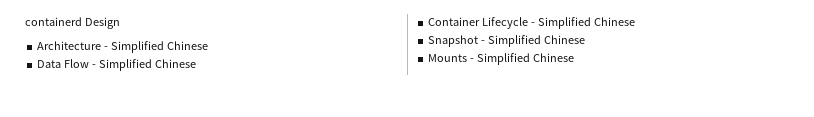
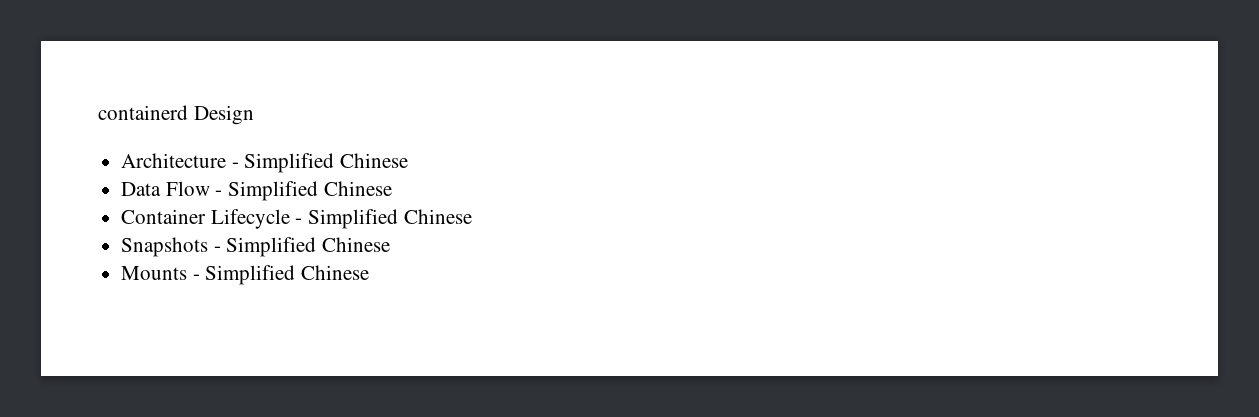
[428,35,479,47] Snapshot -> [121,237,209,257] Snapshots

